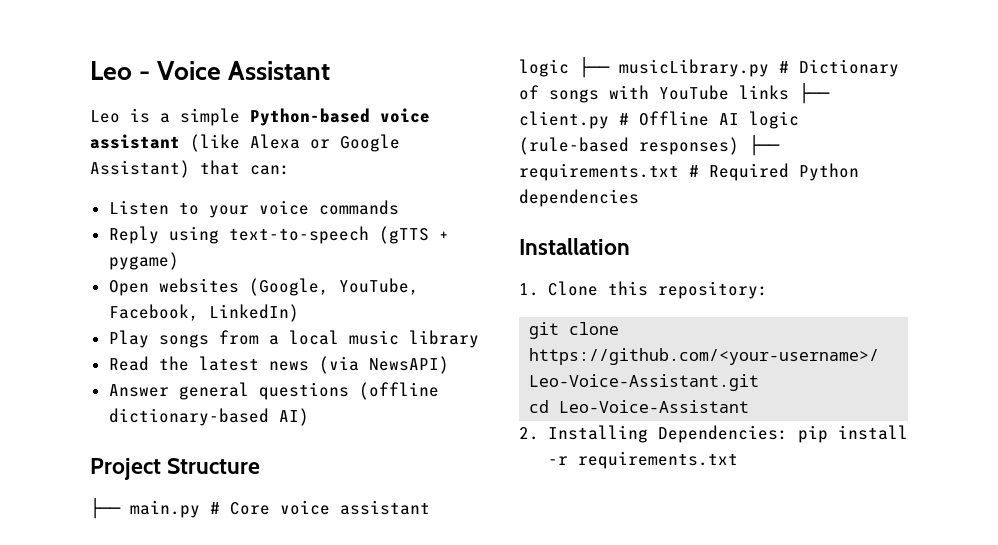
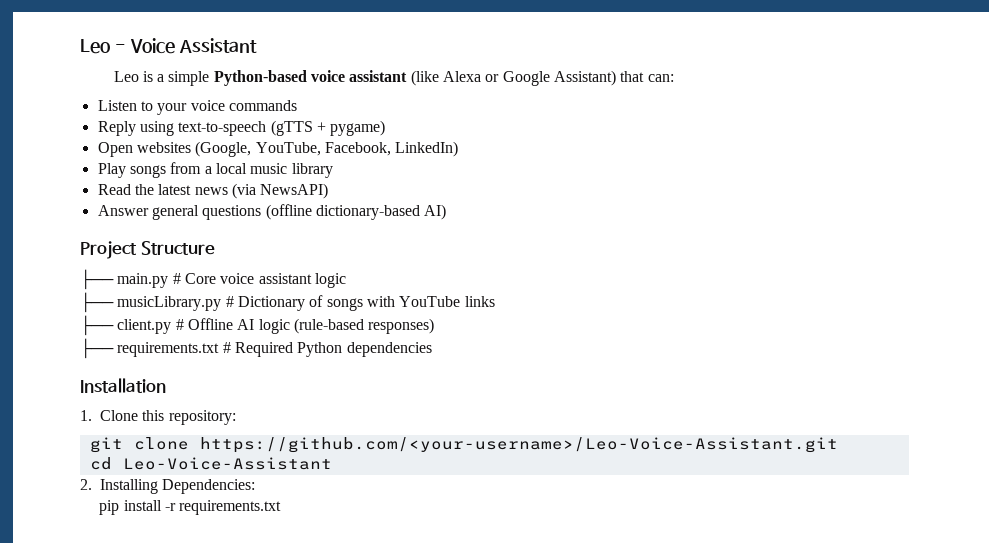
(569, 68) none -> (346, 280) //
(789, 92) none -> (495, 301) //
(739, 146) none -> (435, 326) //
(788, 434) none -> (256, 486) //

